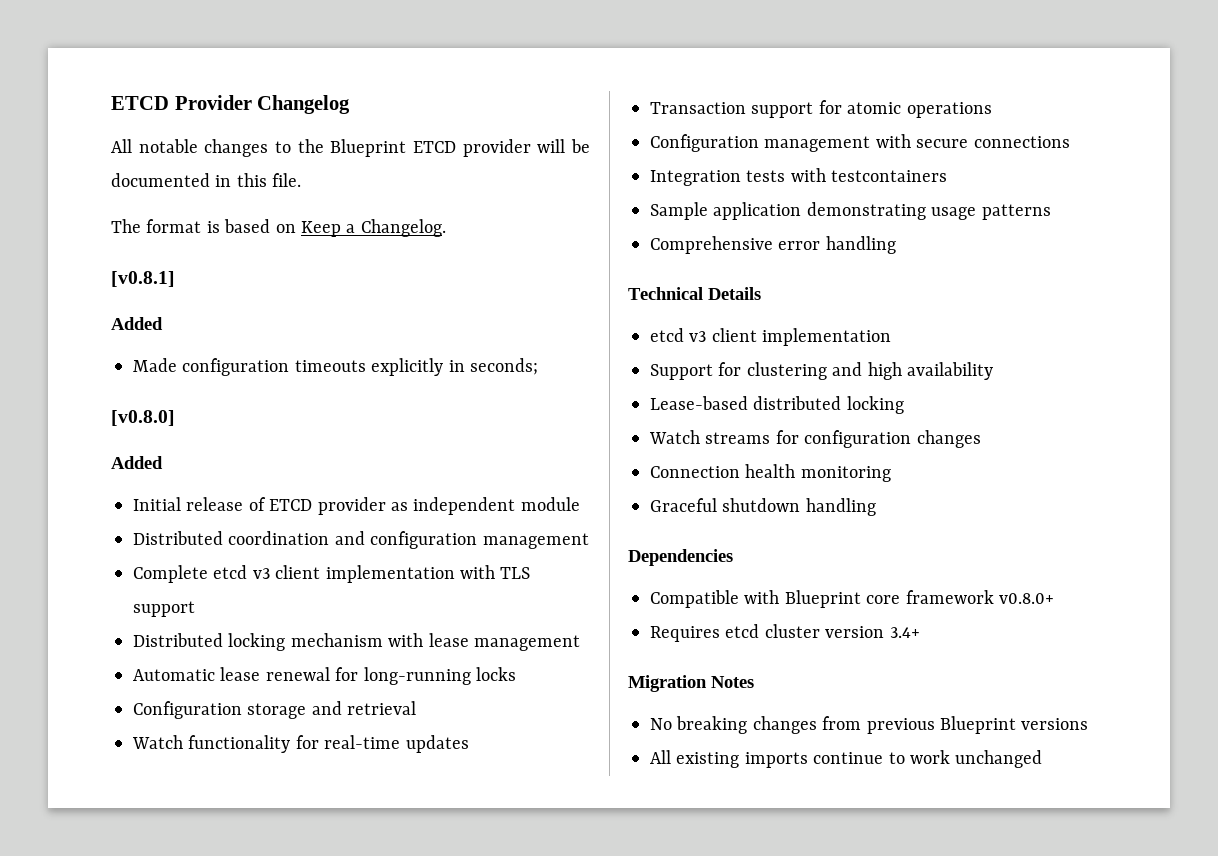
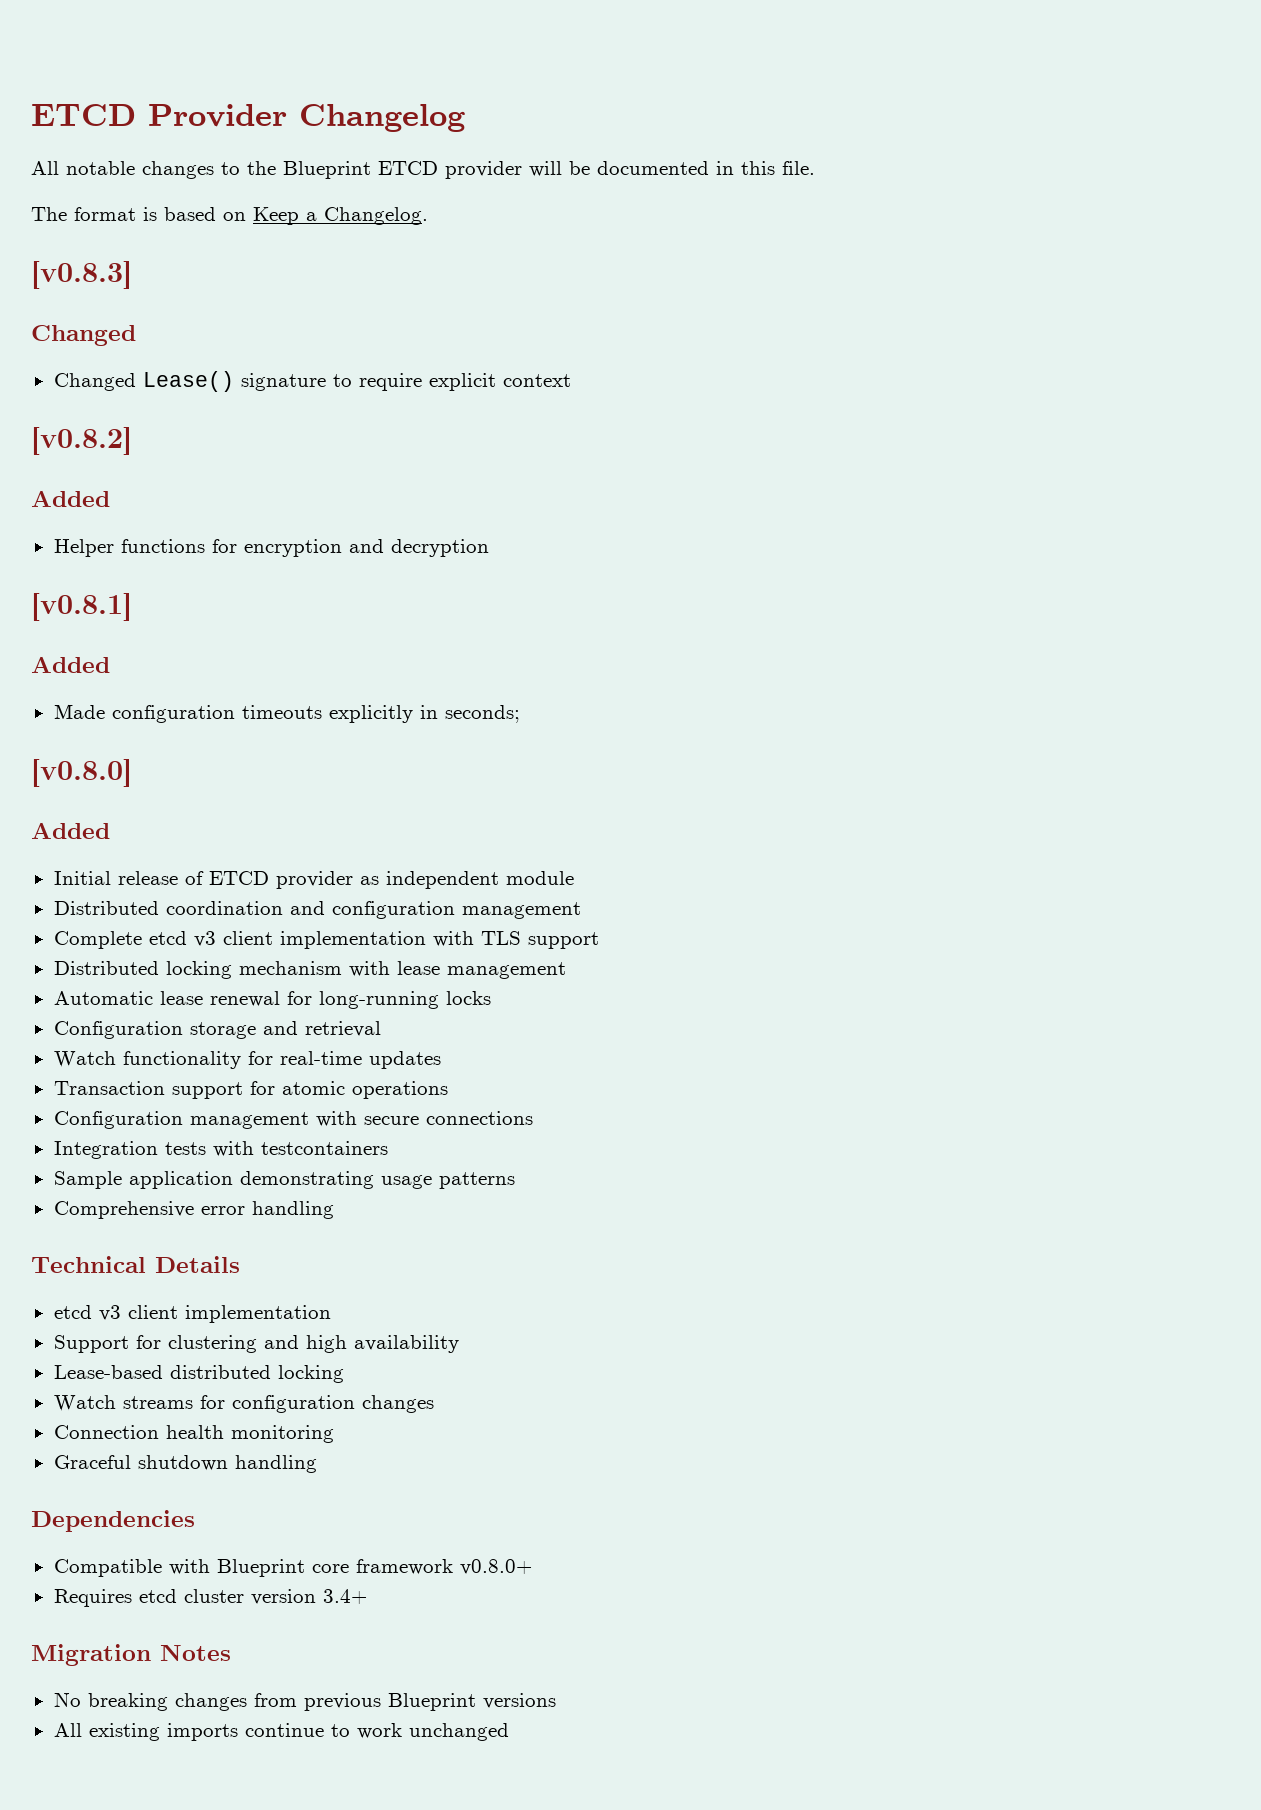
(446, 228) none -> [31,261,132,289] [31,325,136,346] [53,371,571,392] [31,427,132,455] [31,490,110,507] [53,539,489,557] // [v0.8.3] // Changed // Changed Lease() signature to require explicit context // [v0.8.2] // Added // Helper functions for encryption and decryption

